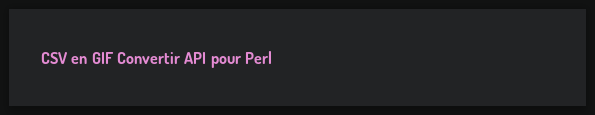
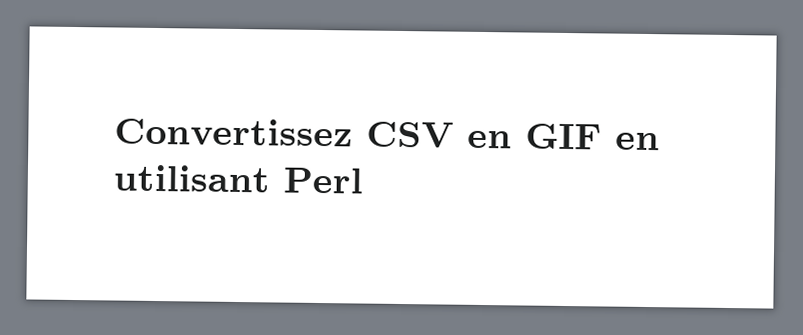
(41, 58) none -> [114,117,353,147] Convertissez
[116,52,241,68] Convertir API pour -> [615,132,660,151] [113,164,271,193] en utilisant

